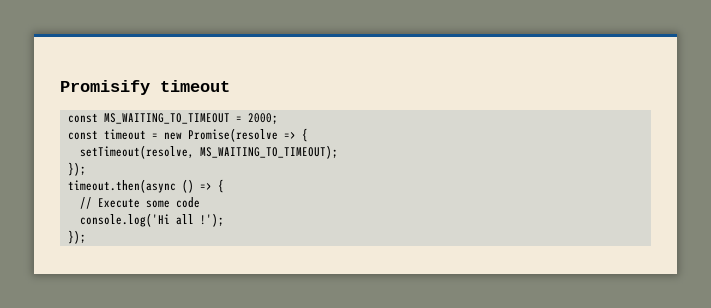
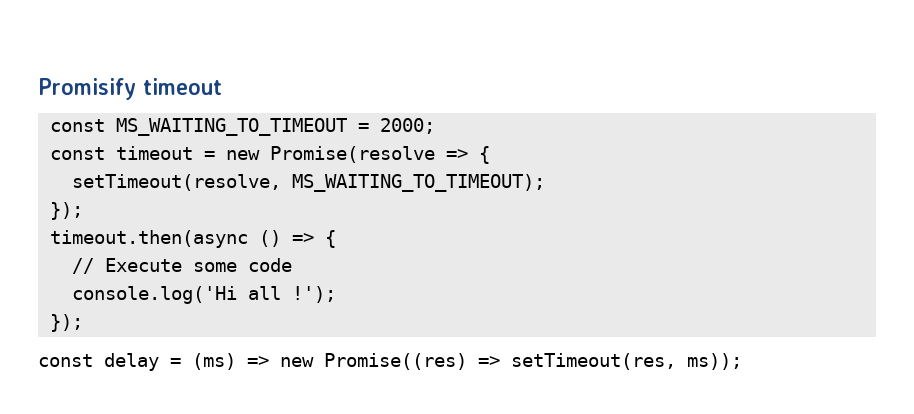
(87, 237) none -> [38,353,742,371] // const delay = (ms) => new Promise((res) => setTimeout(res, ms));

